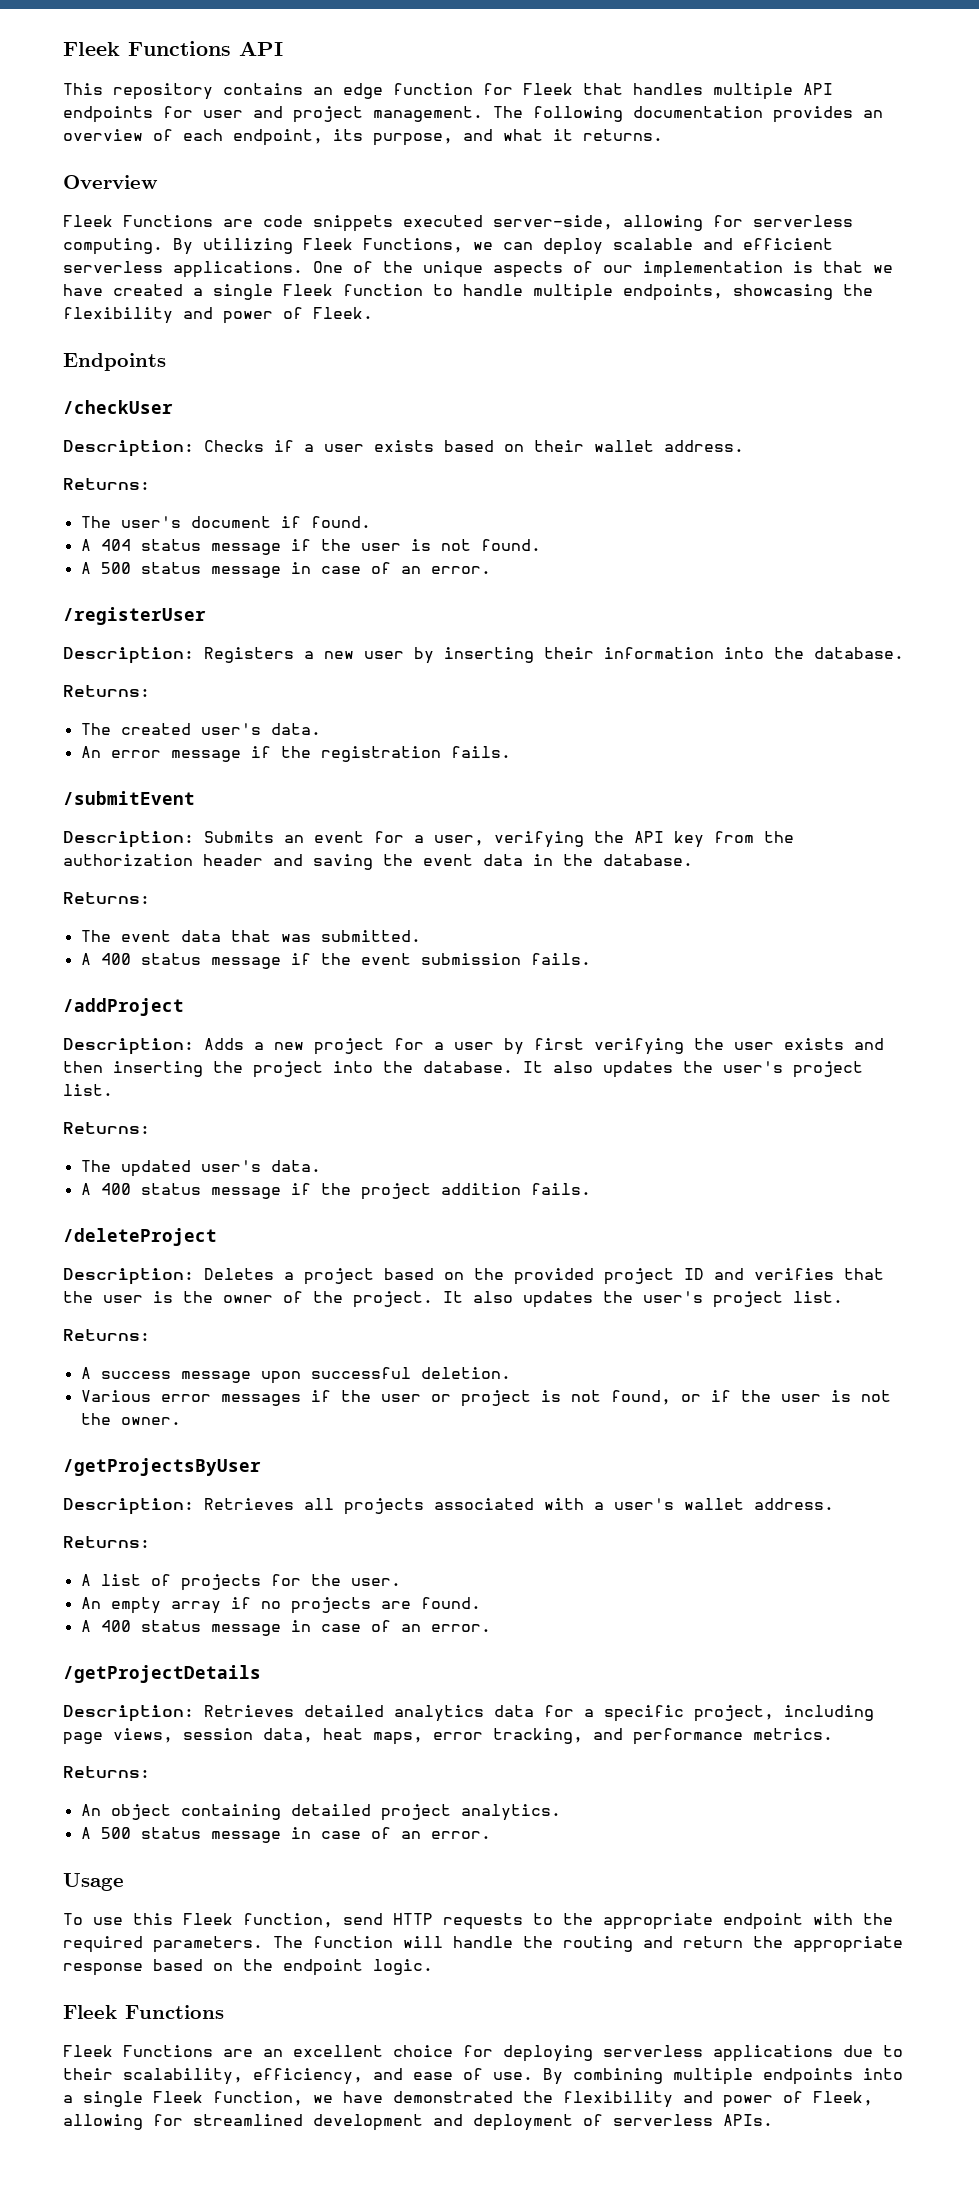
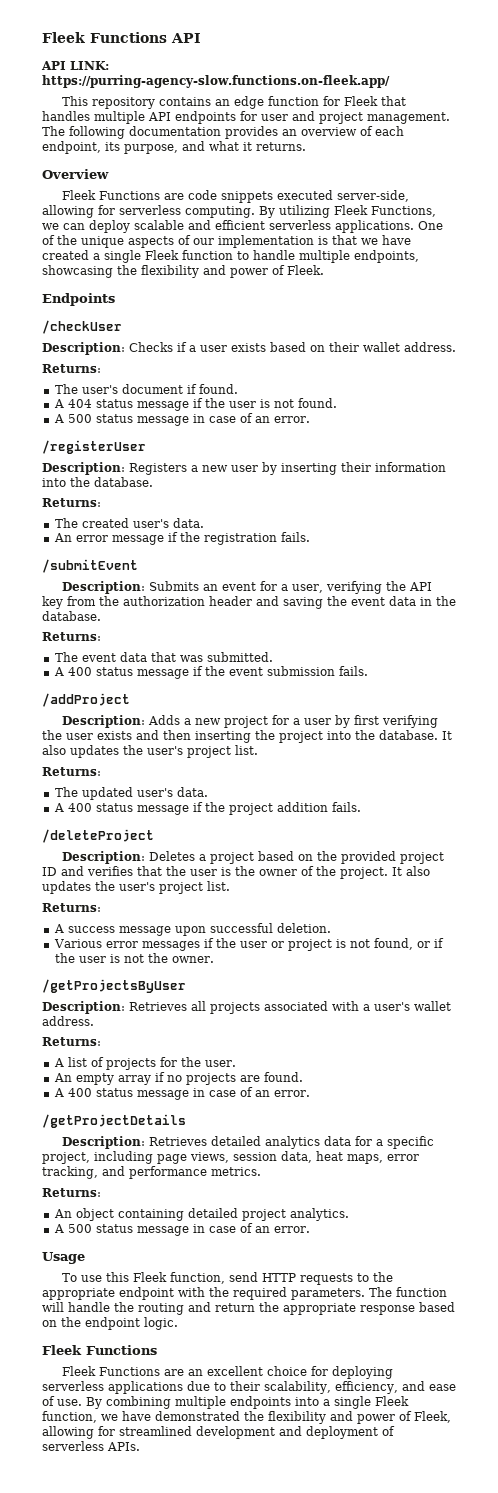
(283, 48) none -> [41,61,109,70] [42,75,390,88] // API LINK: https://purring-agency-slow.functions.on-fleek.app/

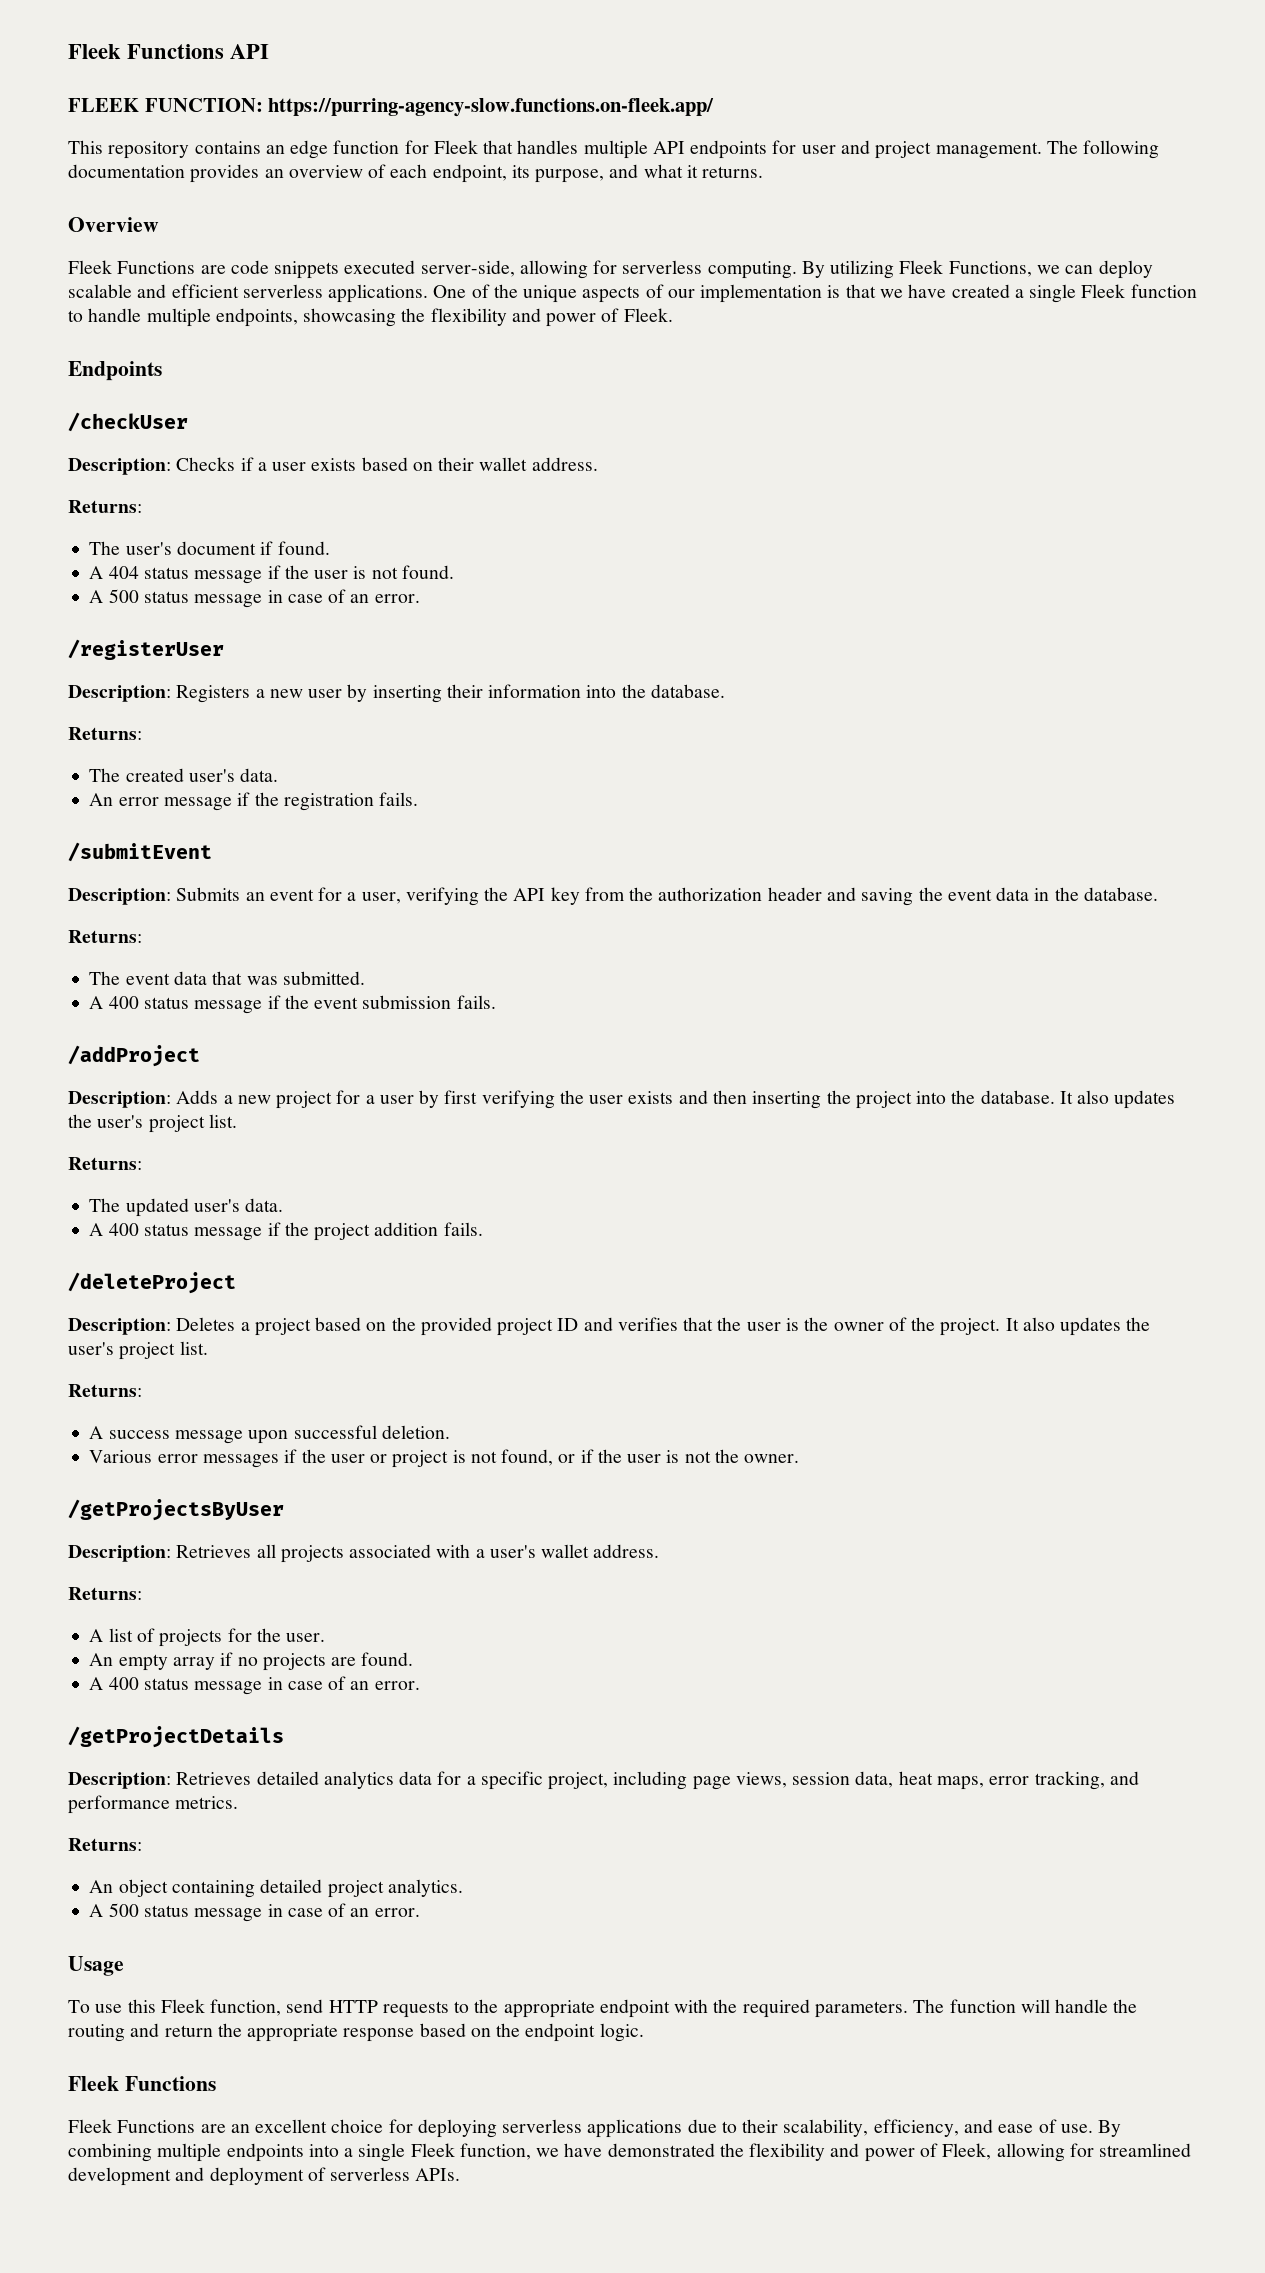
[41,61,109,70] API LINK: -> [68,98,263,112] FLEEK FUNCTION:

